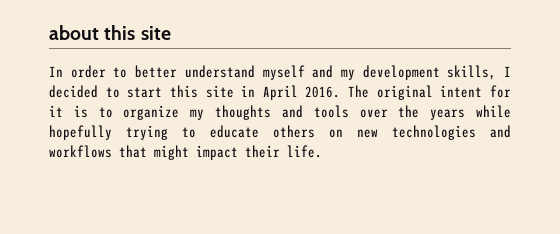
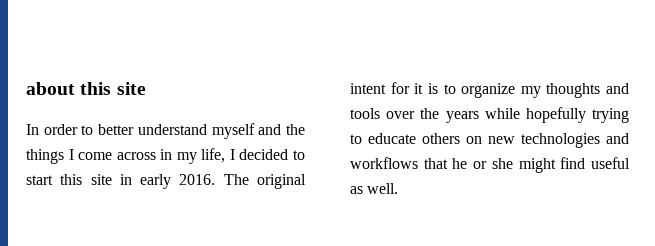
[340,65,497,80] my development skills, -> [286,124,305,135] [26,148,226,164] the things I come across in my life,
[262,85,298,100] April -> [140,174,172,189] early
[154,145,322,160] might impact their life. -> [452,157,630,173] [350,183,399,194] he or she might find useful as well.

